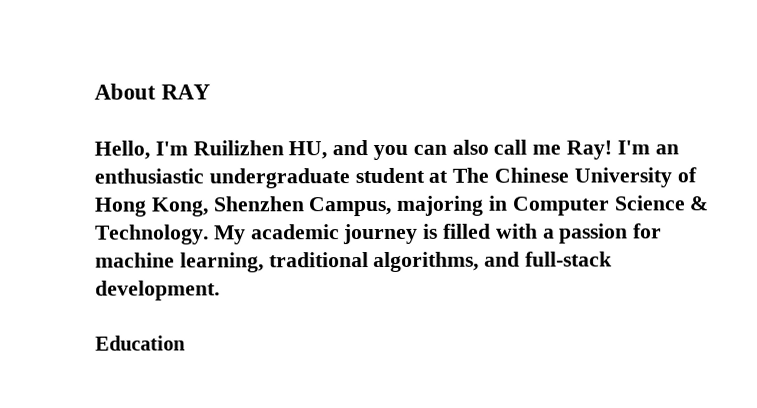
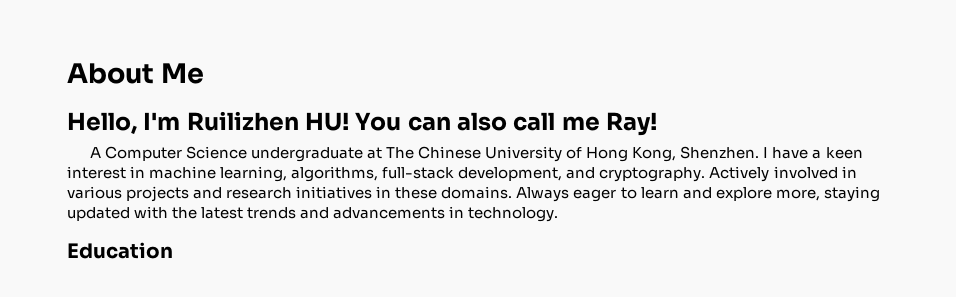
[161,84,211,100] RAY -> [161,63,205,84] Me
[288,140,409,161] HU, and you -> [305,112,402,131] HU! You
[616,140,679,155] [94,167,425,189] I'm an enthusiastic undergraduate student -> [89,146,363,162] // A Computer Science undergraduate
[212,195,710,217] [95,223,663,245] [95,251,613,273] [95,280,220,301] Shenzhen Campus, majoring in Computer Science & Technology. My academic journey is filled with a passion for machine learning, traditional algorithms, and full-stack development. -> [680,146,863,159] [67,166,857,182] [67,186,880,202] [67,206,559,222] Shenzhen. I have a keen interest in machine learning, algorithms, full-stack development, and cryptography. Actively involved in various projects and research initiatives in these domains. Always eager to learn and explore more, staying updated with the latest trends and advancements in technology.

